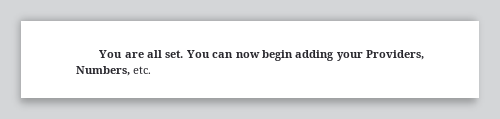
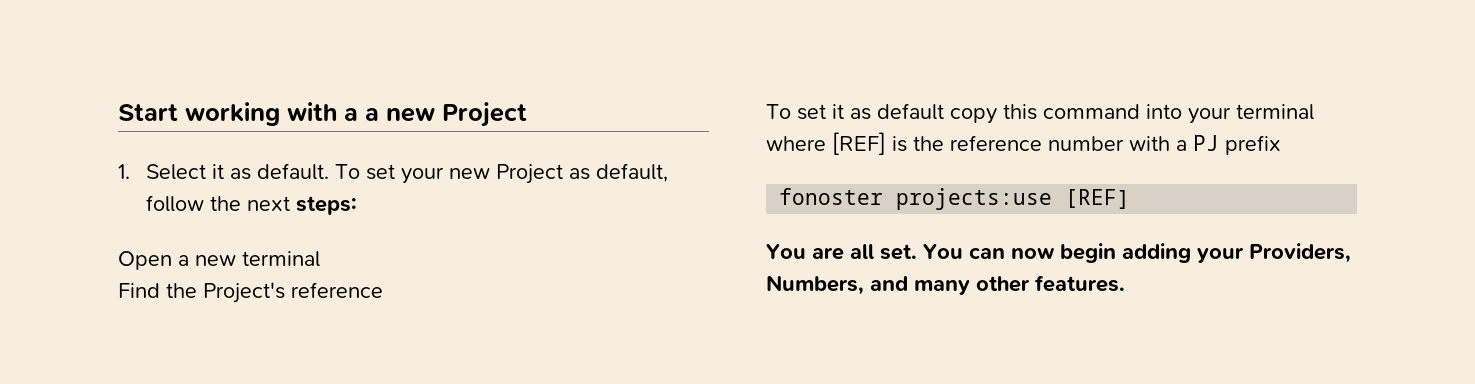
(99, 54) none -> [118,102,527,127] [118,163,668,184] [145,195,357,215] [118,251,320,270] [118,282,383,303] [766,103,1314,124] [766,132,1281,155] [779,188,1131,210] Start working with a a new Project // 1. Select it as default. To set your new Project as default, follow the next steps: // Open a new terminal // Find the Project's reference // To set it as default copy this command into your terminal where [REF] is the reference number with a PJ prefix // fonoster projects:use [REF] //
[133,66,151,74] etc. -> [870,275,1125,295] and many other features.

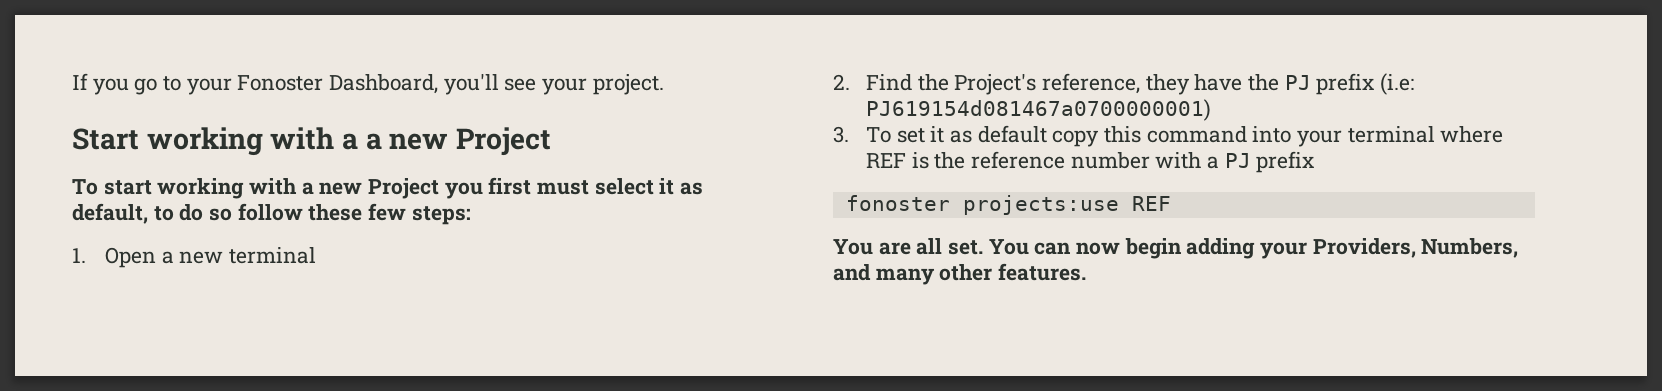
(118, 112) none -> [72,73,664,95] If you go to your Fonoster Dashboard, you'll see your project. //
[118,163,668,184] [145,195,290,212] 1. Select it as default. To set your new Project as default, follow the next -> [72,177,704,199] [72,203,407,224] To start working with a new Project you first must select it as default, to do so follow these few
(357, 205) none -> [72,248,86,263] 1.
(320, 259) none -> [833,74,850,90] 2.
[291,282,383,298] reference // -> [1041,73,1414,95] [865,99,1211,121] [833,126,849,143] reference, they have the PJ prefix (i.e: PJ619154d081467a0700000001) // 3.
[832,132,886,155] [REF] -> [865,153,906,168] REF
[1065,189,1131,209] [REF] -> [1131,196,1171,211] REF

